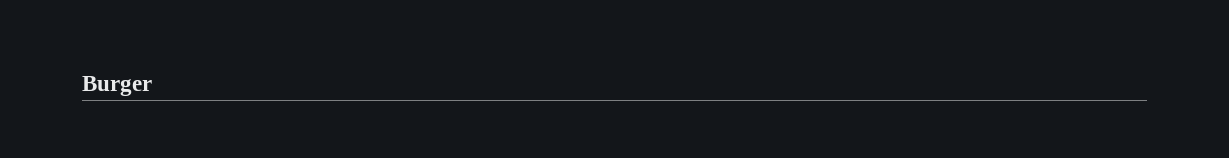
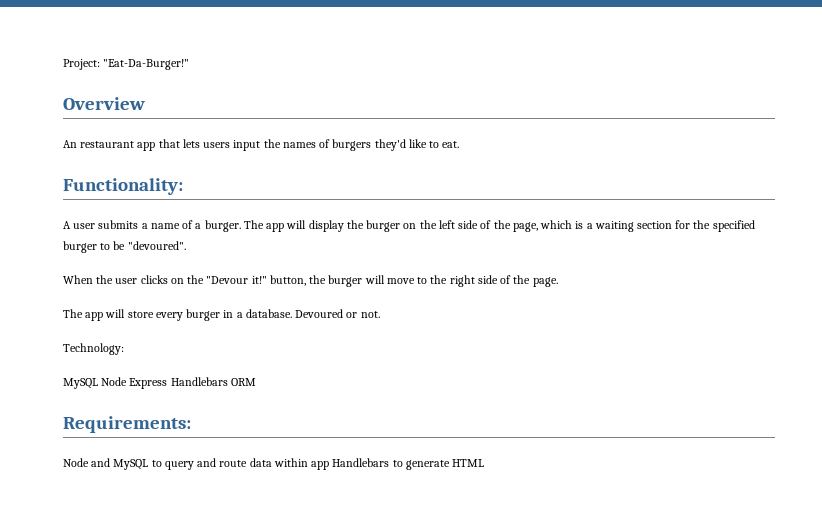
[82,76,152,96] Burger -> [63,59,190,70] [63,97,145,110] [63,139,460,151] [63,178,183,195] [63,220,755,232] [63,241,186,253] [63,275,558,287] [63,309,380,321] [63,343,124,355] [63,377,256,389] [63,416,191,433] [63,458,485,470] Project: "Eat-Da-Burger!" // Overview // An restaurant app that lets users input the names of burgers they'd like to eat. // Functionality: // A user submits a name of a burger. The app will display the burger on the left side of the page, which is a waiting section for the specified burger to be "devoured". // When the user clicks on the "Devour it!" button, the burger will move to the right side of the page. // The app will store every burger in a database. Devoured or not. // Technology: // MySQL Node Express Handlebars ORM // Requirements: // Node and MySQL to query and route data within app Handlebars to generate HTML

